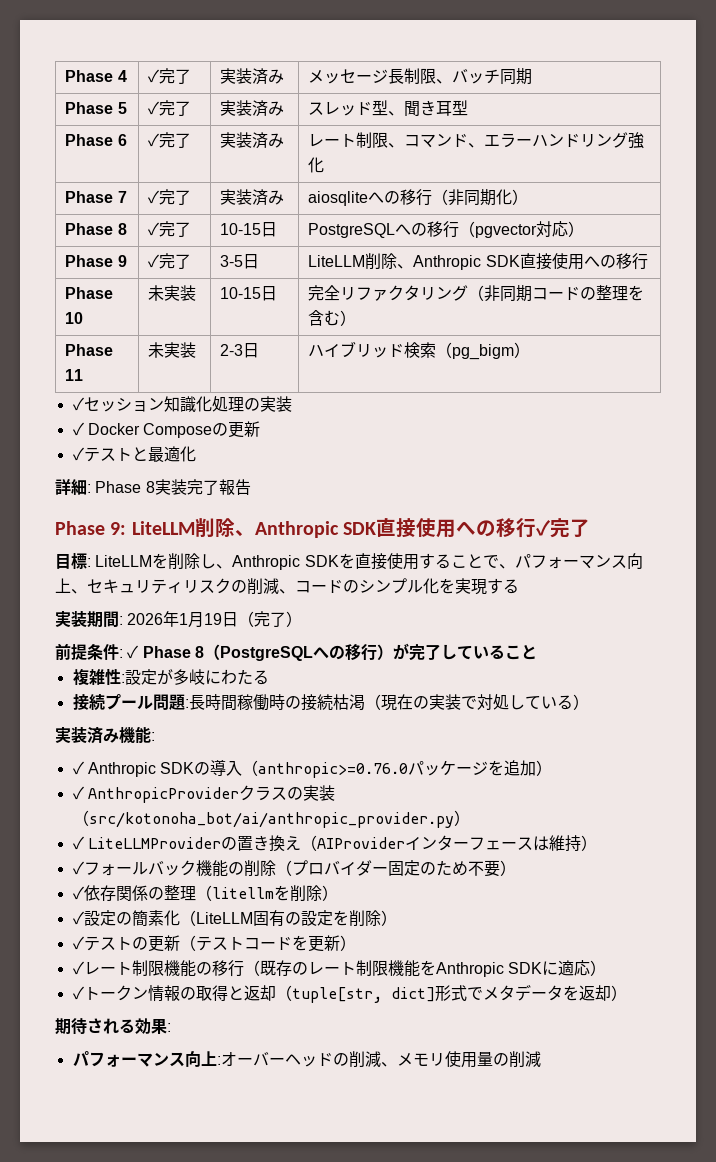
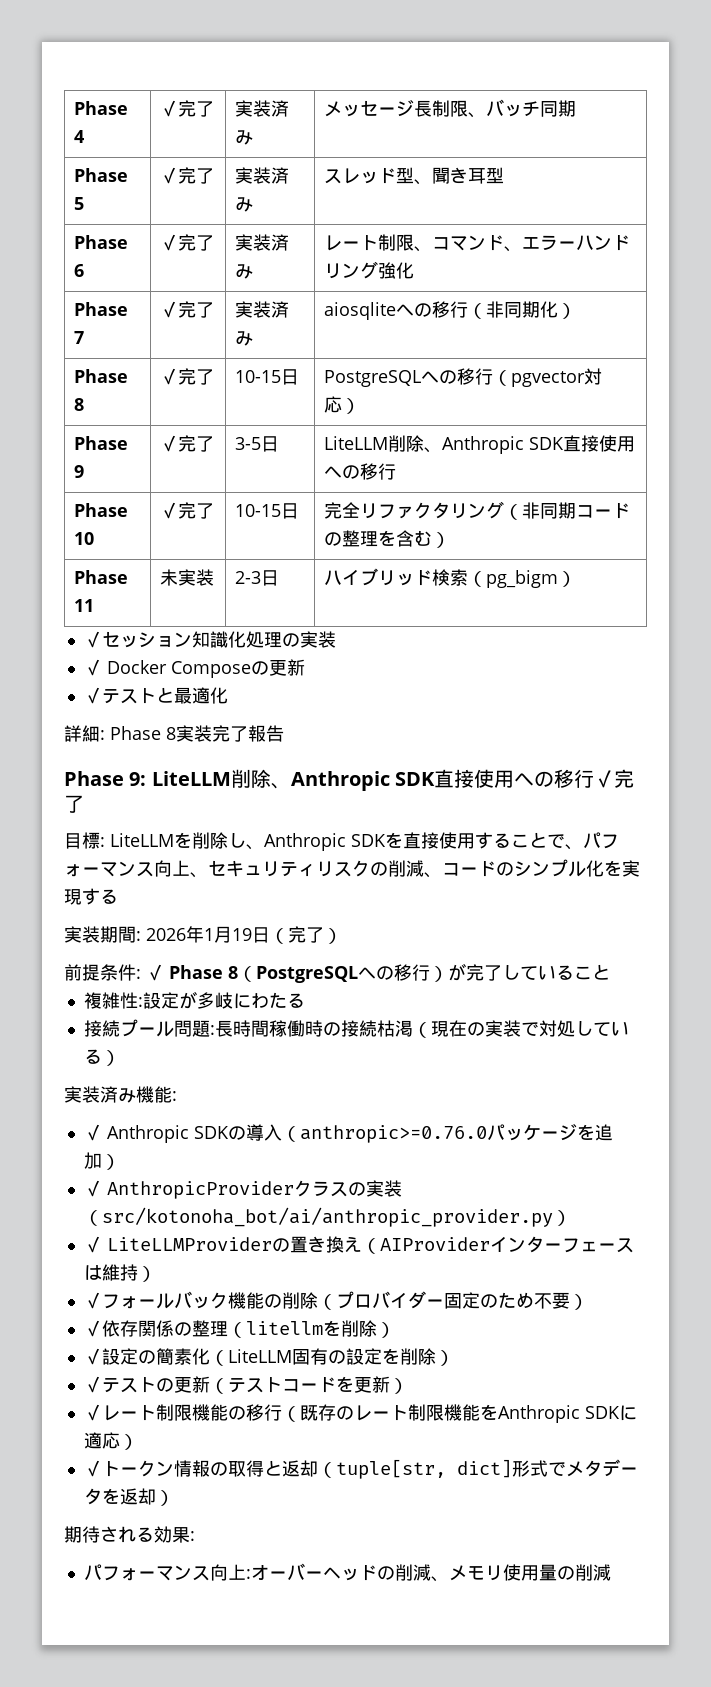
[148,285,197,301] 未実装 -> [160,502,215,519] ✓完了

